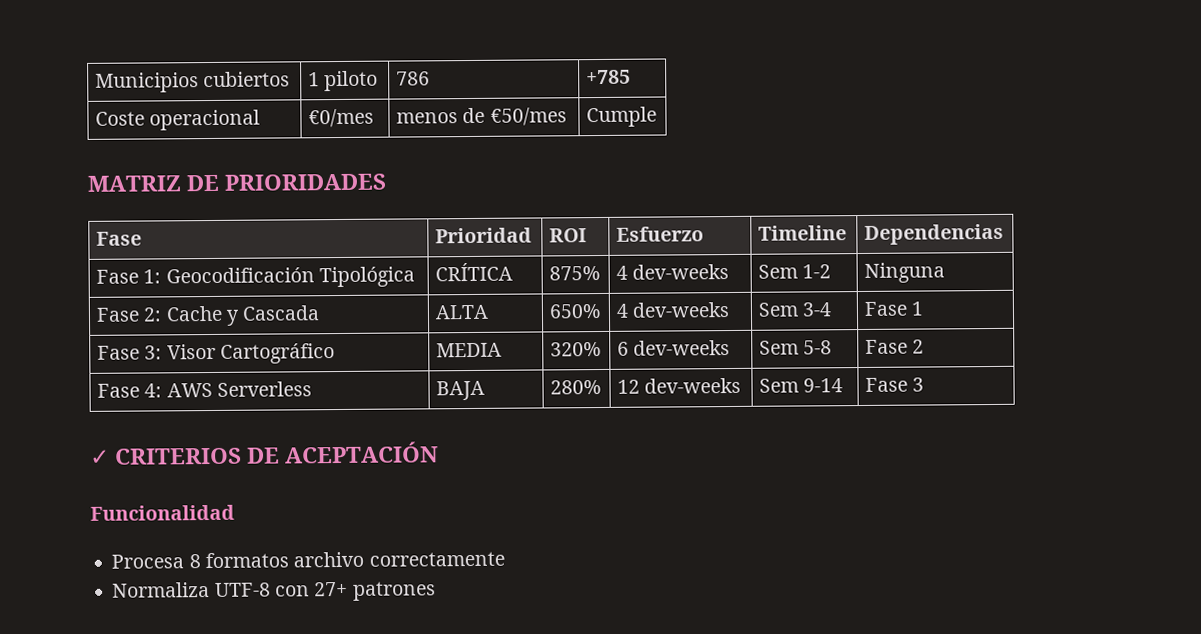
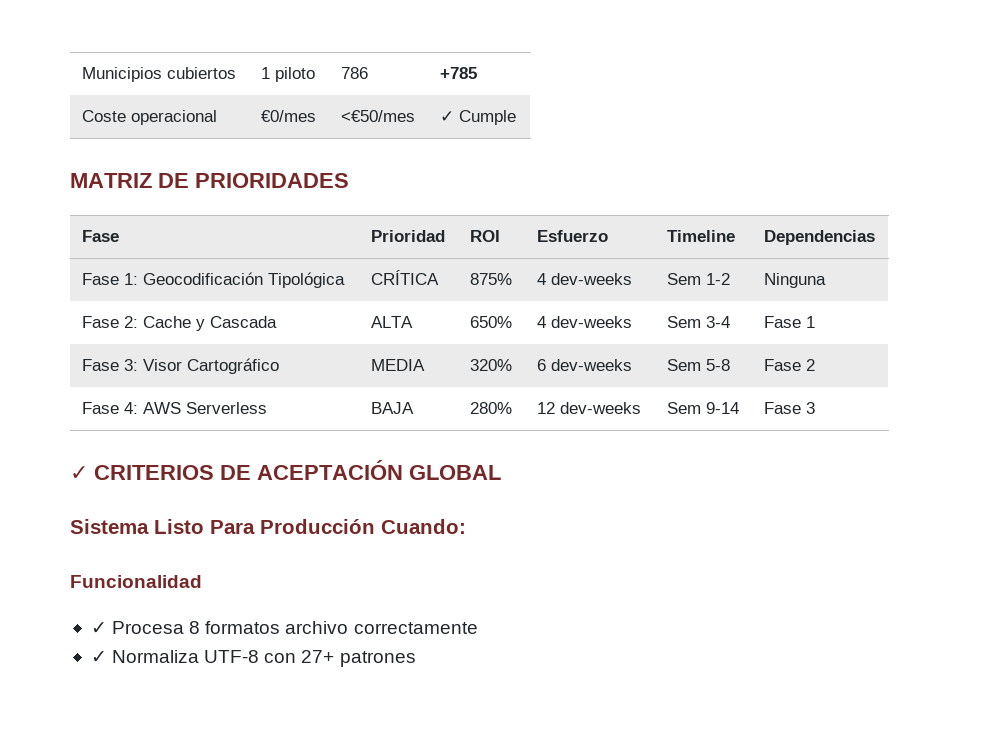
[396,107,567,126] menos de €50/mes | -> [340,110,415,122] [439,111,454,122] <€50/mes | ✓
(440, 452) none -> [409,465,501,480] [70,519,466,534] GLOBAL // Sistema Listo Para Producción Cuando:
(235, 512) none -> [90,622,107,634] ✓
(505, 559) none -> [90,651,107,663] ✓

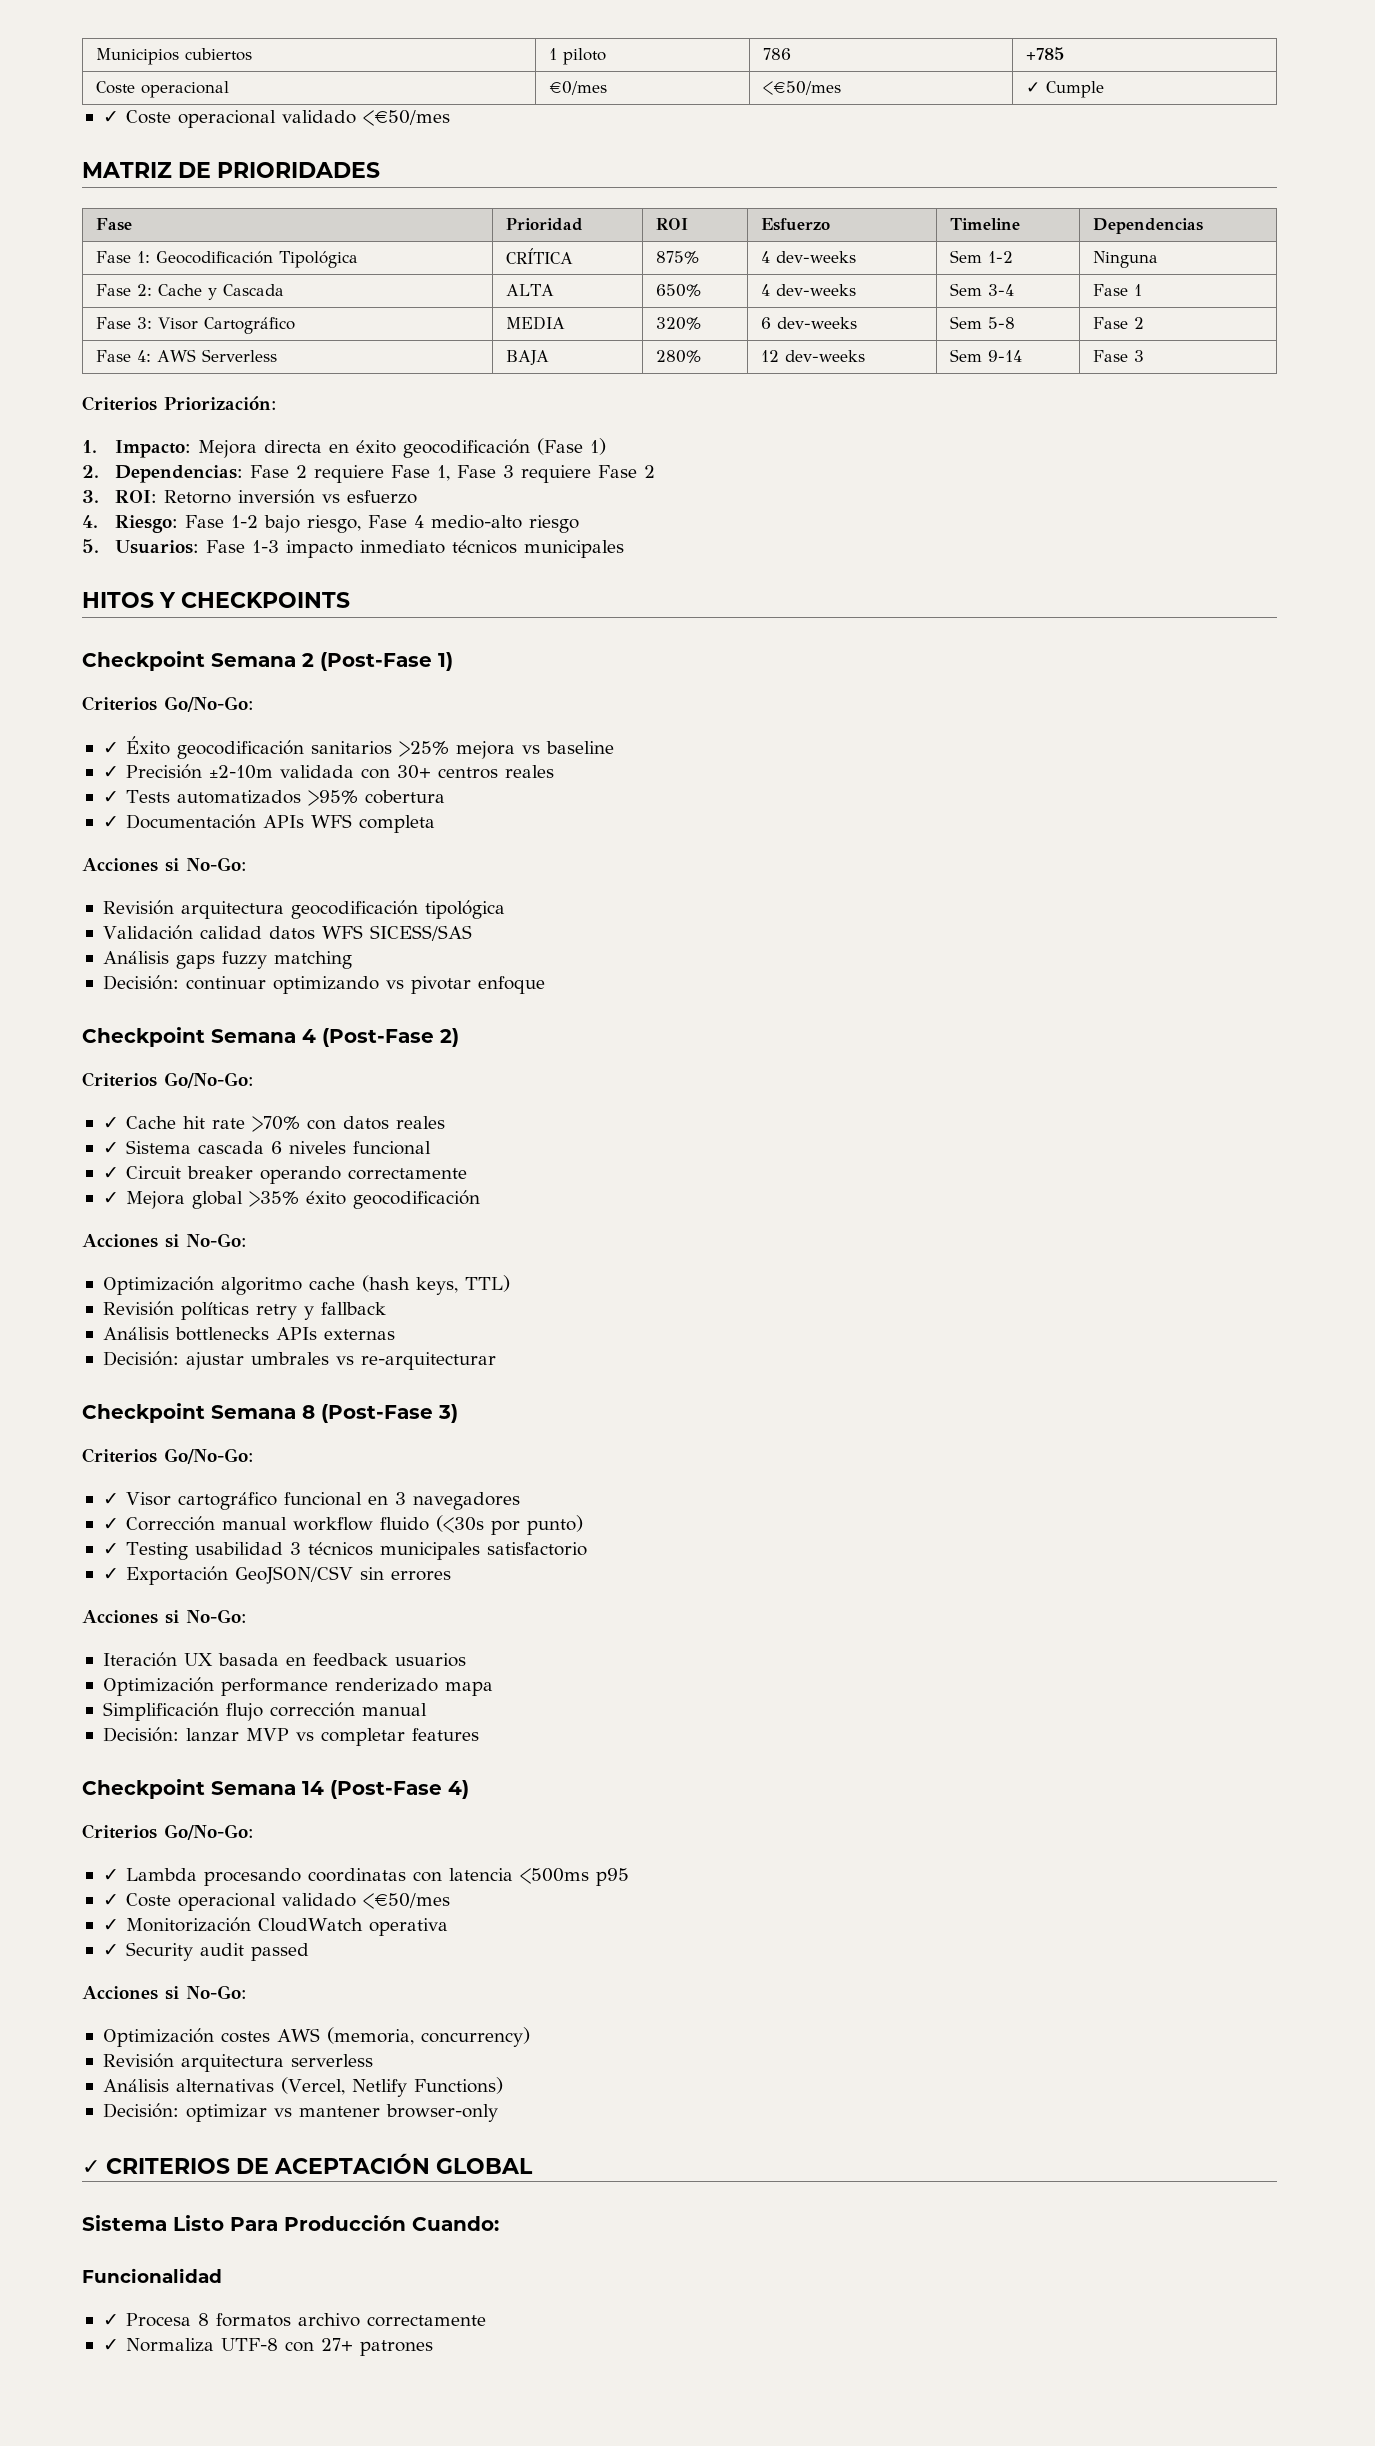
(516, 117) none -> [102,110,450,128] // ✓ Coste operacional validado <€50/mes
(815, 408) none -> [82,396,277,411] [82,438,606,458] [82,465,655,483] [82,489,417,504] [82,515,579,533] [82,539,624,558] [82,592,350,608] [82,651,453,671] [82,696,254,712] [102,736,614,759] [102,764,554,779] [102,790,445,806] [102,814,435,833] [82,857,247,872] [102,900,505,919] [102,925,472,941] [102,951,352,969] [102,975,545,994] [82,1027,459,1047] [82,1072,254,1088] [102,1116,445,1132] [102,1140,431,1155] [102,1166,467,1184] [102,1190,480,1209] [82,1233,247,1248] [102,1275,510,1295] [102,1301,386,1320] [102,1327,395,1341] [102,1351,496,1370] [82,1403,458,1423] [82,1448,254,1464] [102,1492,520,1510] [102,1515,583,1535] [102,1542,587,1560] [102,1566,451,1585] [82,1609,247,1624] [102,1652,466,1667] [102,1677,493,1696] [102,1702,427,1721] [102,1727,479,1746] [82,1779,469,1799] [82,1824,254,1840] [102,1868,629,1886] [102,1893,450,1911] [102,1917,448,1936] [102,1942,309,1961] [82,1985,247,2000] [102,2027,530,2047] [102,2053,373,2072] [102,2077,503,2097] [102,2103,498,2122] // Criterios Priorización: // 1. Impacto: Mejora directa en éxito geocodificación (Fase 1) // 2. Dependencias: Fase 2 requiere Fase 1, Fase 3 requiere Fase 2 // 3. ROI: Retorno inversión vs esfuerzo // 4. Riesgo: Fase 1-2 bajo riesgo, Fase 4 medio-alto riesgo // 5. Usuarios: Fase 1-3 impacto inmediato técnicos municipales // HITOS Y CHECKPOINTS // Checkpoint Semana 2 (Post-Fase 1) // Criterios Go/No-Go: // ✓ Éxito geocodificación sanitarios >25% mejora vs baseline // ✓ Precisión ±2-10m validada con 30+ centros reales // ✓ Tests automatizados >95% cobertura // ✓ Documentación APIs WFS completa // Acciones si No-Go: // Revisión arquitectura geocodificación tipológica // Validación calidad datos WFS SICESS/SAS // Análisis gaps fuzzy matching // Decisión: continuar optimizando vs pivotar enfoque // Checkpoint Semana 4 (Post-Fase 2) // Criterios Go/No-Go: // ✓ Cache hit rate >70% con datos reales // ✓ Sistema cascada 6 niveles funcional // ✓ Circuit breaker operando correctamente // ✓ Mejora global >35% éxito geocodificación // Acciones si No-Go: // Optimización algoritmo cache (hash keys, TTL) // Revisión políticas retry y fallback // Análisis bottlenecks APIs externas // Decisión: ajustar umbrales vs re-arquitecturar // Checkpoint Semana 8 (Post-Fase 3) // Criterios Go/No-Go: // ✓ Visor cartográfico funcional en 3 navegadores // ✓ Corrección manual workflow fluido (<30s por punto) // ✓ Testing usabilidad 3 técnicos municipales satisfactorio // ✓ Exportación GeoJSON/CSV sin errores // Acciones si No-Go: // Iteración UX basada en feedback usuarios // Optimización performance renderizado mapa // Simplificación flujo corrección manual // Decisión: lanzar MVP vs completar features // Checkpoint Semana 14 (Post-Fase 4) // Criterios Go/No-Go: // ✓ Lambda procesando coordinatas con latencia <500ms p95 // ✓ Coste operacional validado <€50/mes // ✓ Monitorización CloudWatch operativa // ✓ Security audit passed // Acciones si No-Go: // Optimización costes AWS (memoria, concurrency) // Revisión arquitectura serverless // Análisis alternativas (Vercel, Netlify Functions) // Decisión: optimizar vs mantener browser-only

